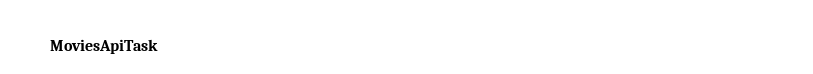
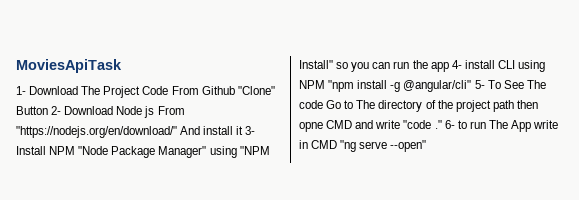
(158, 46) none -> [16,86,275,98] [16,106,185,118] [16,126,256,138] [16,146,270,158] [299,60,546,72] [299,80,546,92] [299,100,538,112] [299,120,559,132] [299,140,427,152] // 1- Download The Project Code From Github "Clone" Button 2- Download Node js From "https://nodejs.org/en/download/" And install it 3- Install NPM "Node Package Manager" using "NPM Install" so you can run the app 4- install CLI using NPM "npm install -g @angular/cli" 5- To See The code Go to The directory of the project path then opne CMD and write "code ." 6- to run The App write in CMD "ng serve --open"

